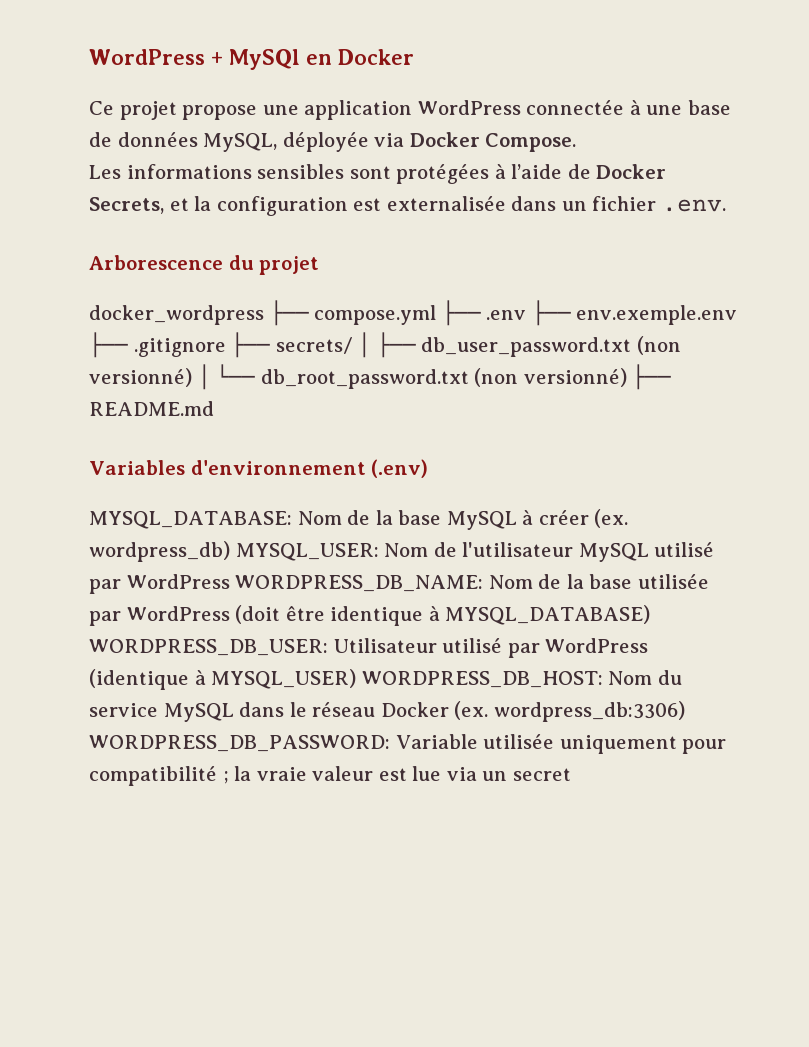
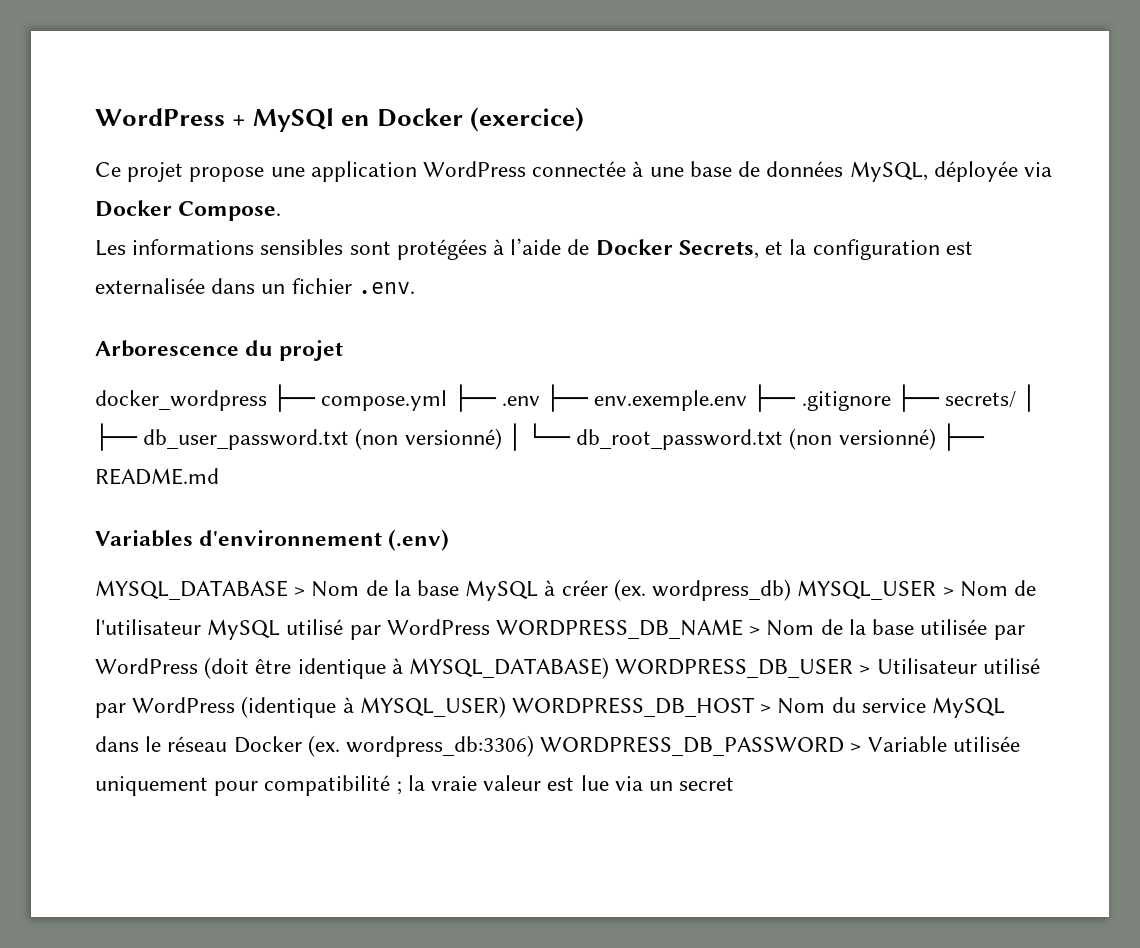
(414, 57) none -> [470,107,585,132] (exercice)
[89,511,292,529] MYSQL_DATABASE: -> [95,580,306,600] MYSQL_DATABASE >
[235,543,379,561] MYSQL_USER: -> [797,580,954,600] MYSQL_USER >
[235,575,484,592] WORDPRESS_DB_NAME: -> [496,619,761,639] WORDPRESS_DB_NAME >
[89,639,328,656] WORDPRESS_DB_USER: -> [615,658,871,678] WORDPRESS_DB_USER >
[361,671,603,688] WORDPRESS_DB_HOST: -> [512,697,772,717] WORDPRESS_DB_HOST >
[89,735,390,752] WORDPRESS_DB_PASSWORD: -> [540,736,862,756] WORDPRESS_DB_PASSWORD >

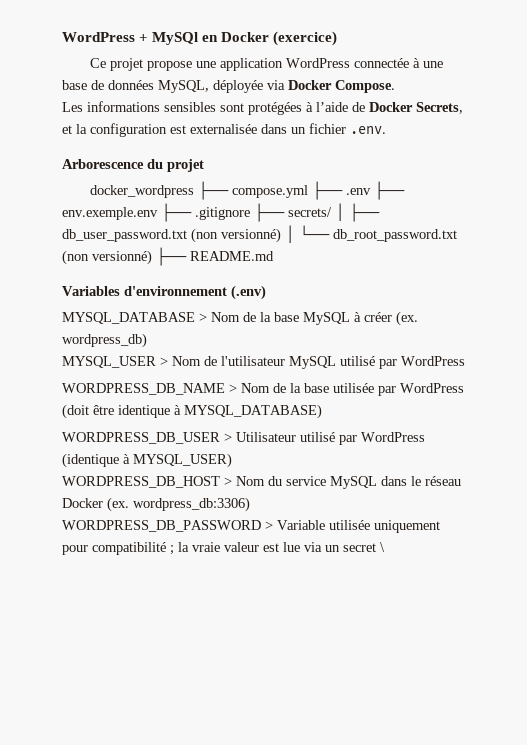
(792, 590) none -> (147, 340) //
(490, 627) none -> (465, 361) //
(610, 668) none -> (322, 411) //
(506, 707) none -> (232, 460) //
(535, 746) none -> (250, 504) //
(735, 784) none -> [380,542,385,552] \

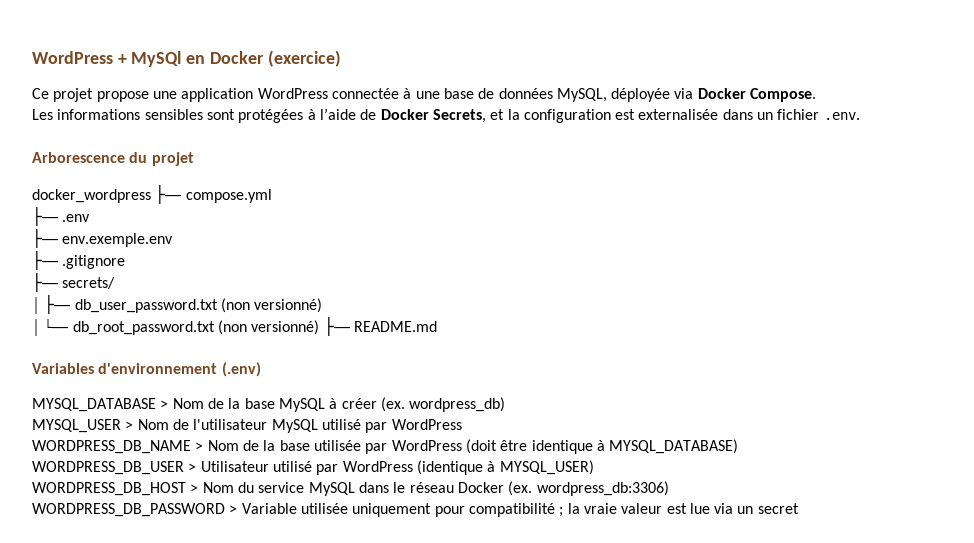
(309, 191) none -> (272, 196) //
(372, 191) none -> (91, 218) //
(158, 213) none -> (174, 240) //
(250, 213) none -> (126, 262) //
(332, 212) none -> (116, 283) //
(281, 235) none -> (323, 305) //
[380,542,385,552] \ -> (799, 508) none

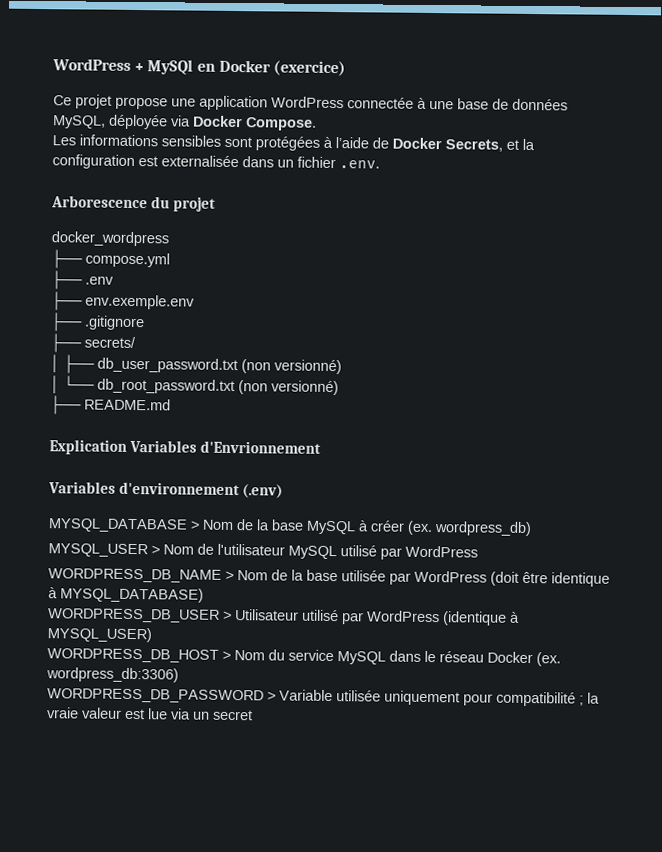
(151, 196) none -> (169, 239) //
(320, 327) none -> (339, 388) //
(437, 326) none -> [49,439,321,455] // Explication Variables d'Envrionnement

